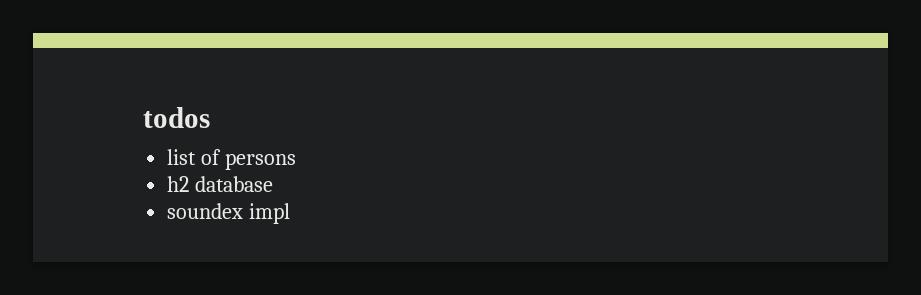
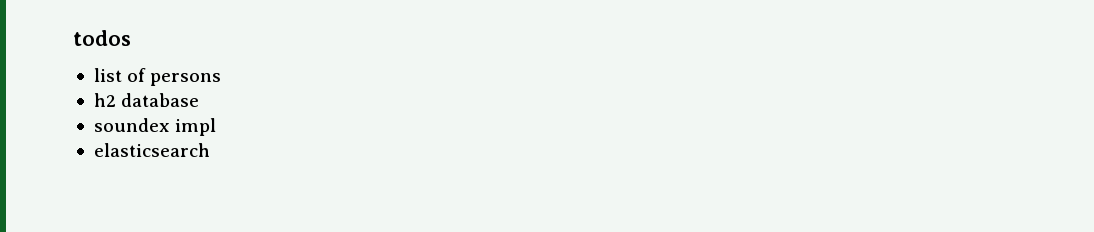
(291, 213) none -> [93,143,210,157] // elasticsearch

